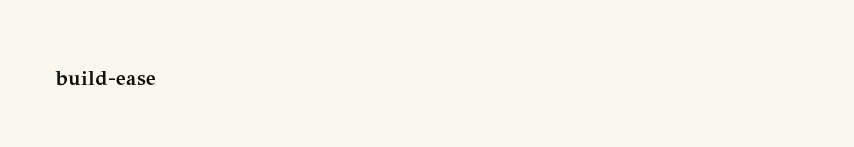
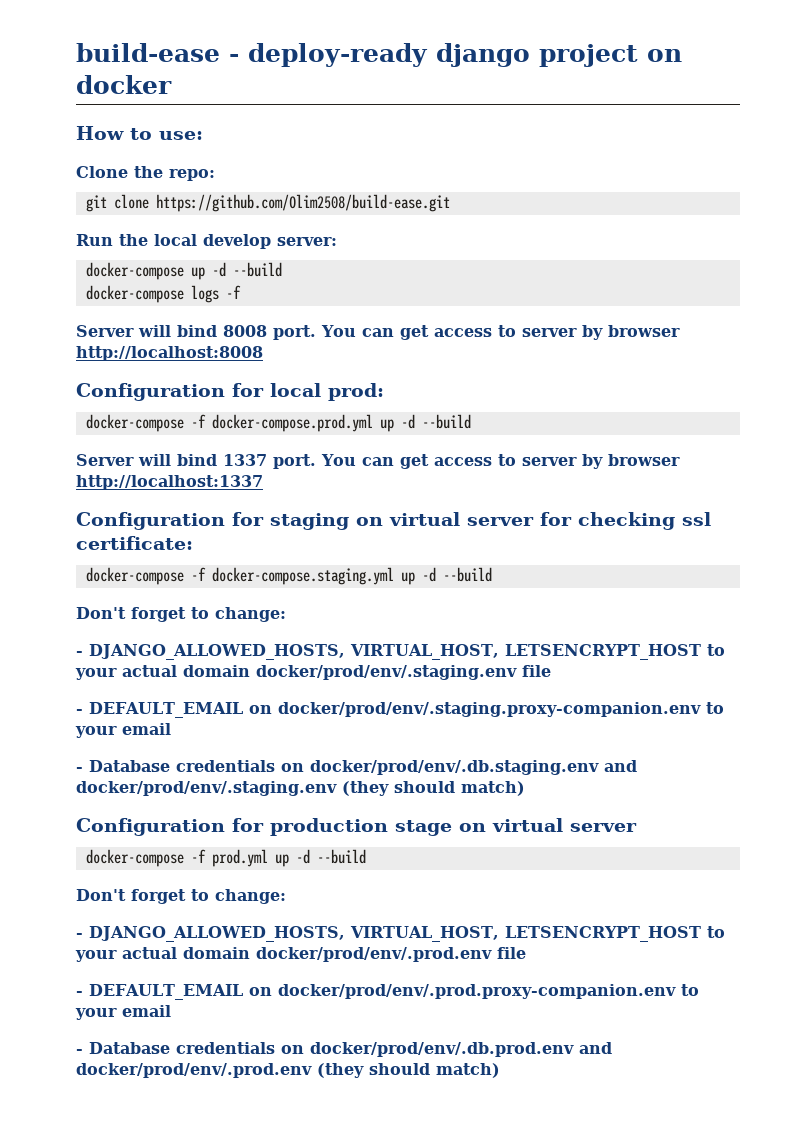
(156, 78) none -> [229,43,682,67] [76,75,172,94] [76,126,203,140] [76,166,215,181] [85,194,450,212] [76,234,337,249] [85,262,282,280] [85,285,241,303] [76,325,680,340] [76,346,263,361] [76,383,384,401] [85,414,471,432] [76,454,680,469] [76,475,263,490] [76,512,711,530] [76,536,193,550] [85,567,492,585] [76,607,286,622] [76,644,725,660] [75,665,551,680] [76,702,724,718] [75,723,171,738] [76,760,637,775] [76,781,525,796] [76,818,637,836] [85,849,366,867] [76,889,286,904] [76,926,725,942] [75,947,526,962] [76,984,699,1000] [75,1005,171,1020] [76,1042,612,1057] [76,1063,500,1078] - deploy-ready django project on docker // How to use: // Clone the repo: // git clone https://github.com/Olim2508/build-ease.git // Run the local develop server: // docker-compose up -d --build // docker-compose logs -f // Server will bind 8008 port. You can get access to server by browser http://localhost:8008 // Configuration for local prod: // docker-compose -f docker-compose.prod.yml up -d --build // Server will bind 1337 port. You can get access to server by browser http://localhost:1337 // Configuration for staging on virtual server for checking ssl certificate: // docker-compose -f docker-compose.staging.yml up -d --build // Don't forget to change: // - DJANGO_ALLOWED_HOSTS, VIRTUAL_HOST, LETSENCRYPT_HOST to your actual domain docker/prod/env/.staging.env file // - DEFAULT_EMAIL on docker/prod/env/.staging.proxy-companion.env to your email // - Database credentials on docker/prod/env/.db.staging.env and docker/prod/env/.staging.env (they should match) // Configuration for production stage on virtual server // docker-compose -f prod.yml up -d --build // Don't forget to change: // - DJANGO_ALLOWED_HOSTS, VIRTUAL_HOST, LETSENCRYPT_HOST to your actual domain docker/prod/env/.prod.env file // - DEFAULT_EMAIL on docker/prod/env/.prod.proxy-companion.env to your email // - Database credentials on docker/prod/env/.db.prod.env and docker/prod/env/.prod.env (they should match)

